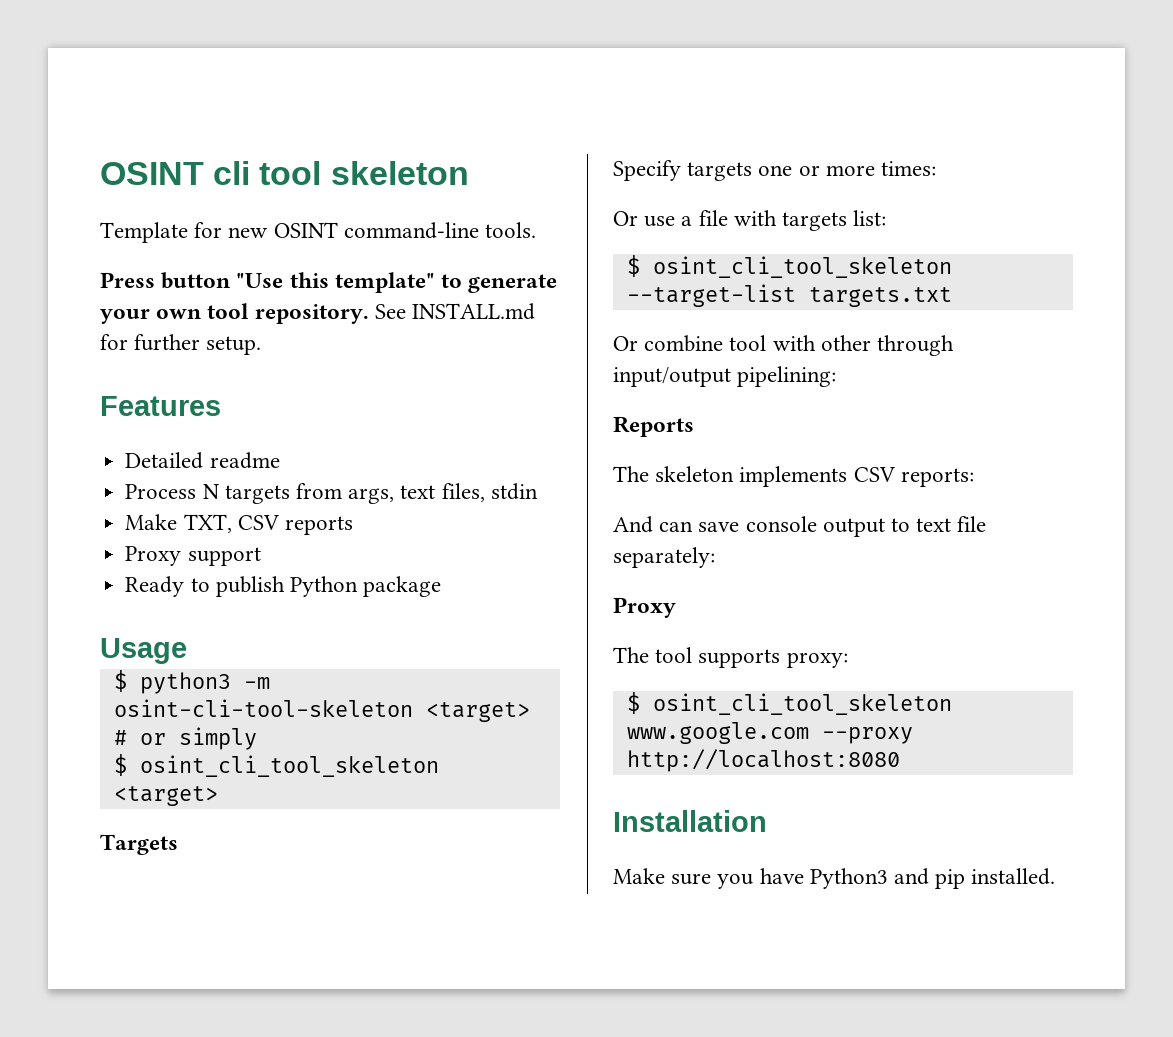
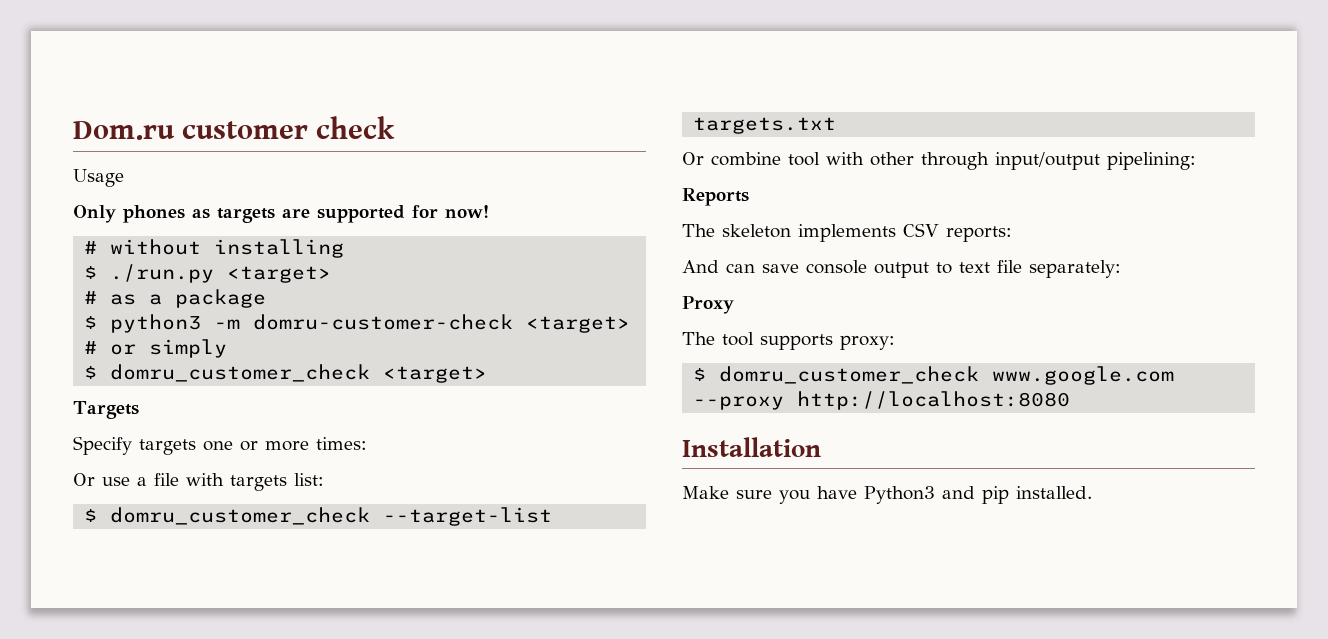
[100,161,469,185] [100,222,537,243] [100,272,558,293] [100,303,536,324] [100,334,262,355] [100,396,221,416] [125,452,280,469] [125,483,538,504] [125,514,353,535] [125,546,261,566] [125,576,442,597] [100,638,187,664] OSINT cli tool skeleton // Template for new OSINT command-line tools. // Press button "Use this template" to generate your own tool repository. See INSTALL.md for further setup. // Features // Detailed readme // Process N targets from args, text files, stdin // Make TXT, CSV reports // Proxy support // Ready to publish Python package // Usage -> [73,116,395,140] [73,169,124,187] [73,205,489,223] [84,239,345,258] [84,264,332,283] [84,289,267,308] Dom.ru customer check // Usage // Only phones as targets are supported for now! // # without installing // $ ./run.py <target> // # as a package
[113,699,413,717] osint-cli-tool-skeleton -> [253,314,514,330] domru-customer-check
[139,755,439,777] osint_cli_tool_skeleton -> [110,364,371,382] domru_customer_check
[652,256,952,278] osint_cli_tool_skeleton -> [110,507,371,525] domru_customer_check
[652,693,952,715] osint_cli_tool_skeleton -> [719,366,980,384] domru_customer_check

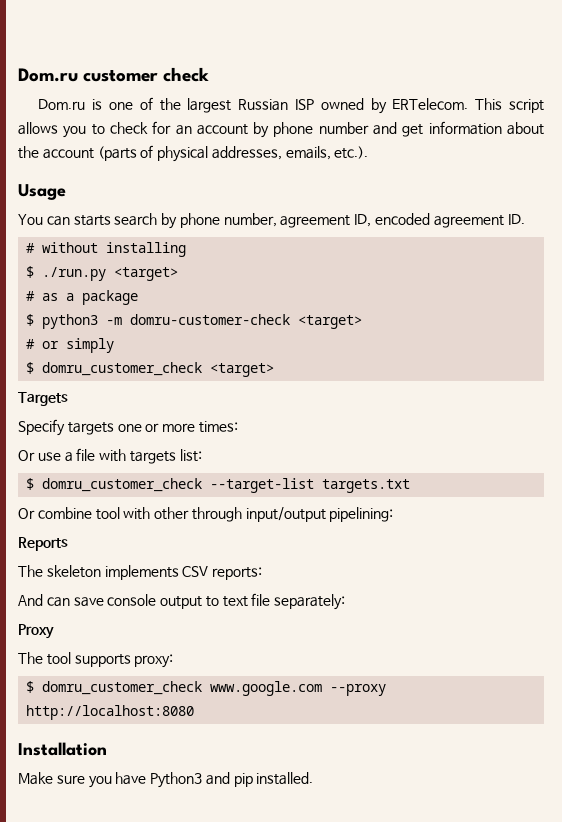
[73,169,124,187] [73,205,489,223] Usage // Only phones as targets are supported for now! -> [38,97,544,114] [18,121,545,138] [18,145,369,162] [18,184,66,200] [18,213,525,229] Dom.ru is one of the largest Russian ISP owned by ERTelecom. This script allows you to check for an account by phone number and get information about the account (parts of physical addresses, emails, etc.). // Usage // You can starts search by phone number, agreement ID, encoded agreement ID.

